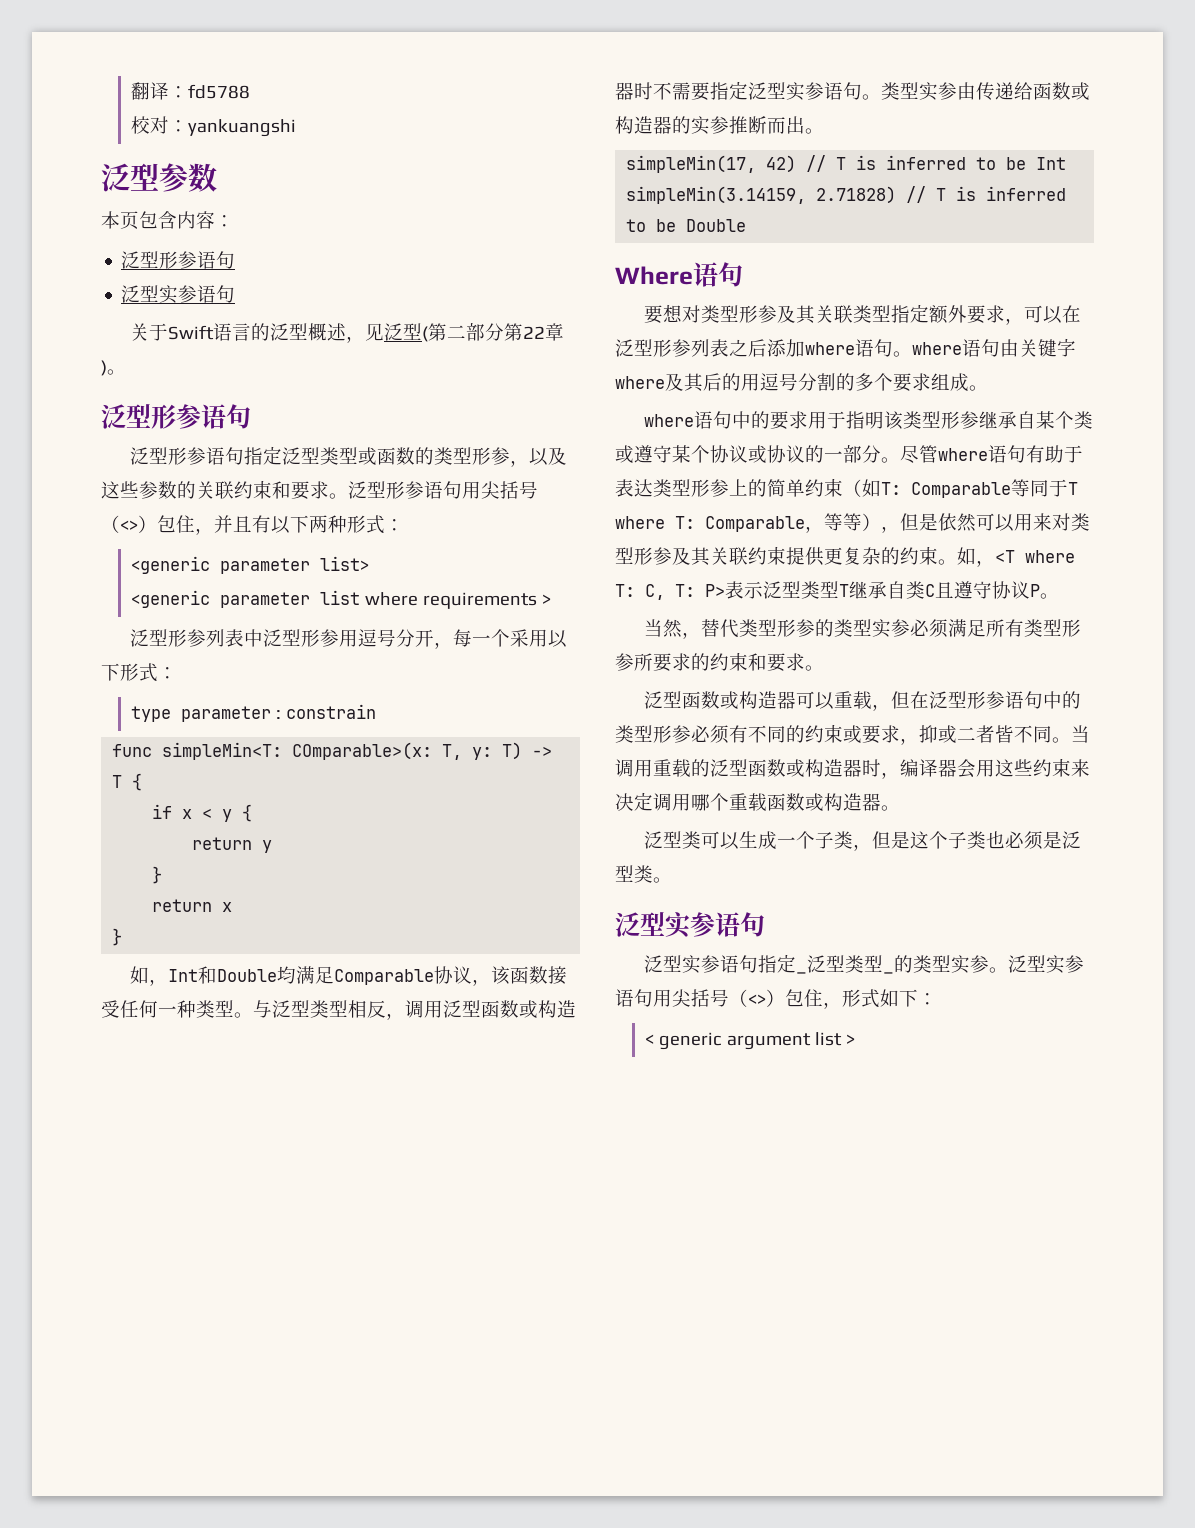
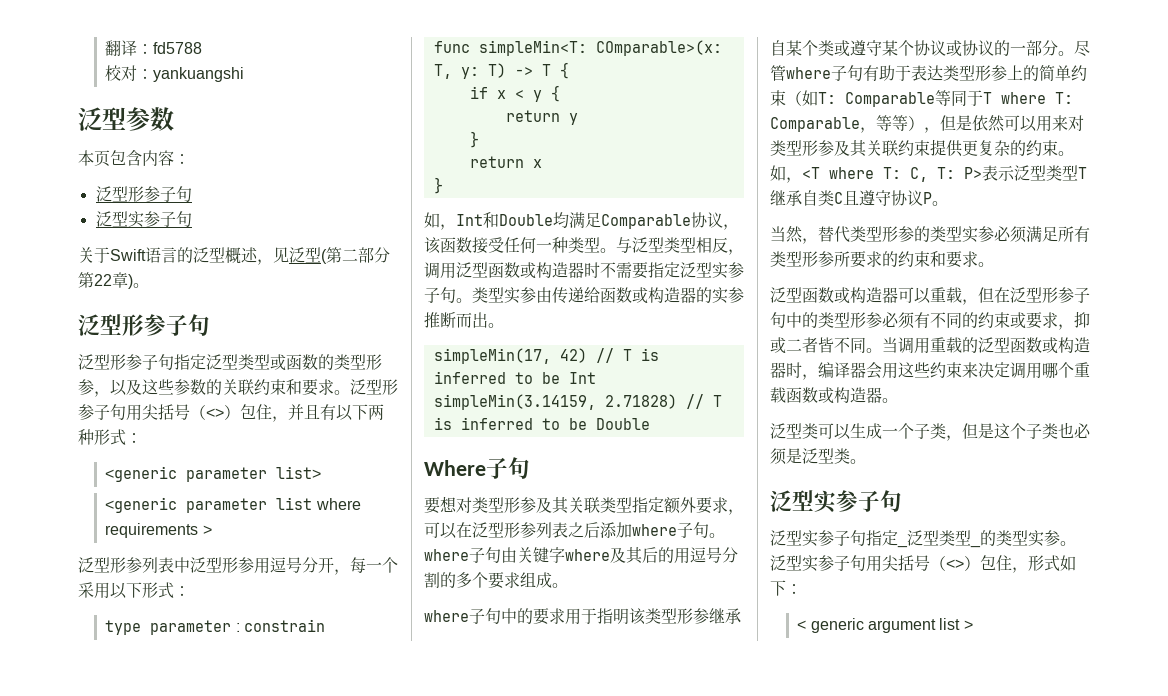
[197,251,236,269] [121,285,217,304] 语句 // 泛型实参语 -> [159,186,192,202] [95,211,176,228] 子句 // 泛型实参子
[201,404,226,429] 语 -> [166,314,188,336] 子
[206,447,226,465] 语 -> [142,354,158,370] 子
[424,481,443,499] 语 -> [94,404,110,420] 子
[824,82,843,100] 语 -> [424,287,440,303] 子
[693,262,718,287] 语 -> [486,457,508,479] 子
[855,339,874,357] 语 -> [677,522,693,538] 子
[962,339,981,357] 语 -> [469,547,485,563] 子
[694,411,714,429] 语 -> [469,608,485,624] 子
[988,445,1007,463] 语 -> [831,65,847,81] 子
[1005,691,1025,709] 语 -> [1074,287,1090,303] 子
[715,912,765,937] [644,955,740,974] 语句 // 泛型实参语 -> [858,490,902,512] [770,530,850,547] 子句 // 泛型实参子
[615,989,634,1007] 语 -> [834,555,850,571] 子

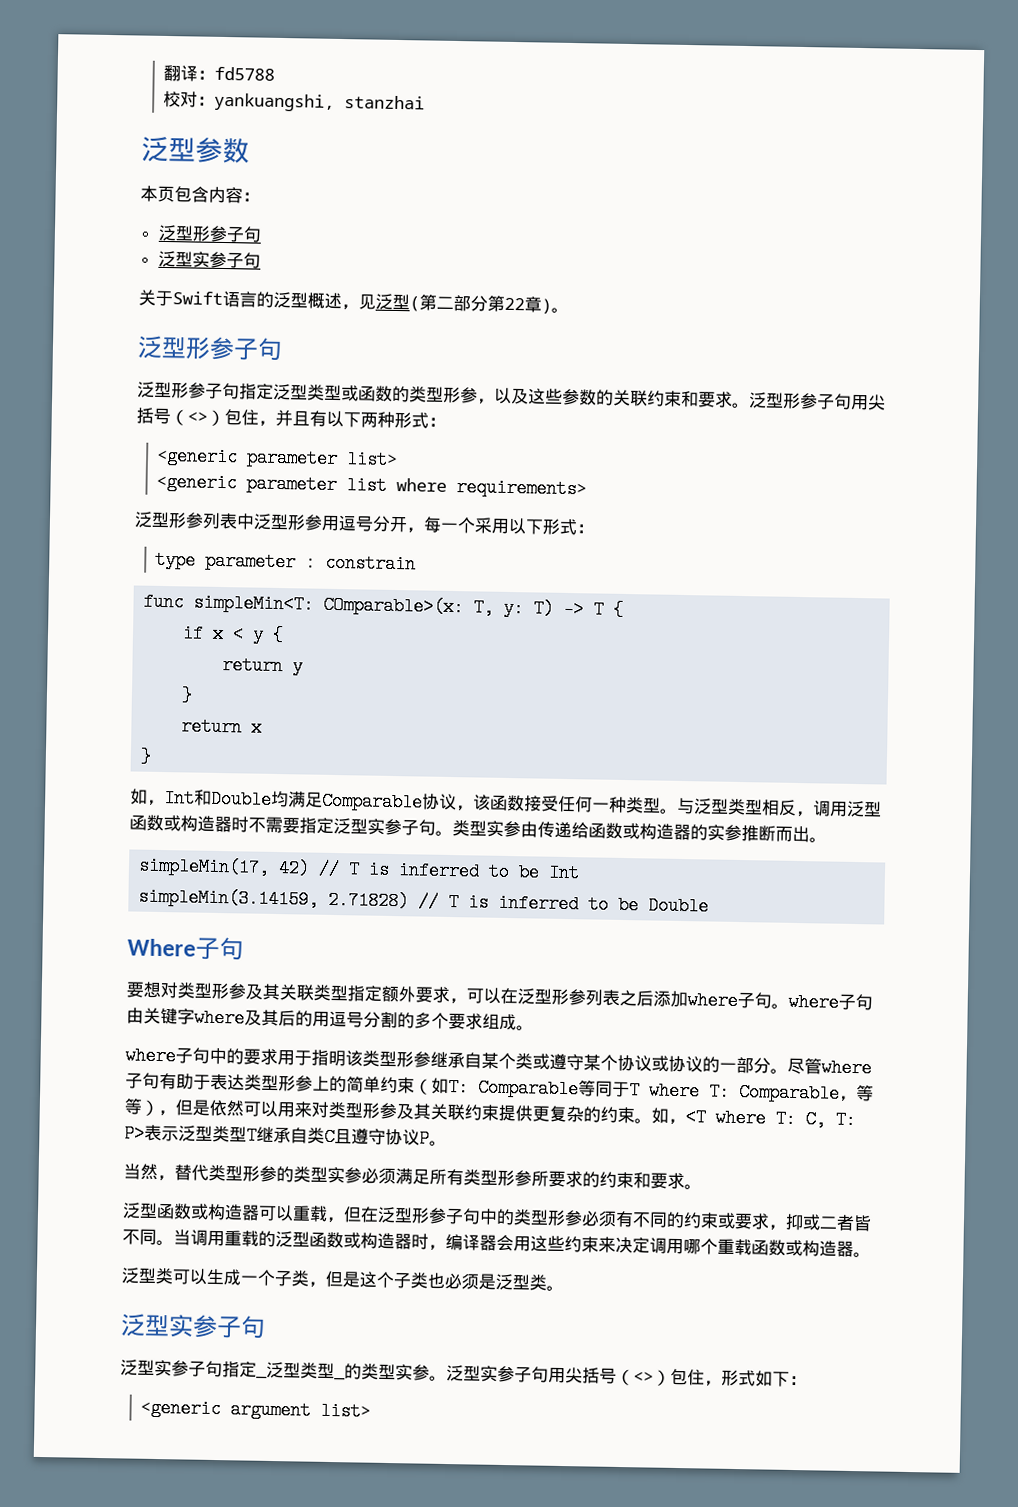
[153,67,245,82] yankuangshi -> [214,92,426,112] yankuangshi, stanzhai
[105,523,212,538] requirements > -> [456,478,588,499] requirements>
[797,618,973,633] < generic argument list > -> [140,1398,372,1421] <generic argument list>

